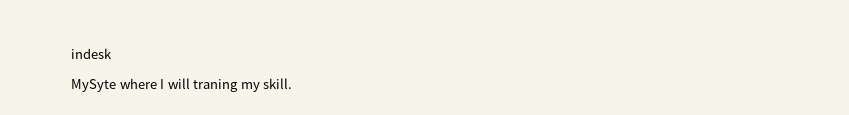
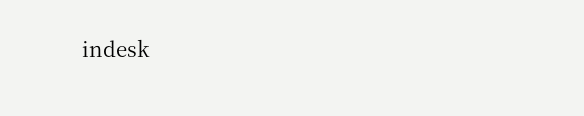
[71,78,293,92] // MySyte where I will traning my skill. -> (150, 48) none

